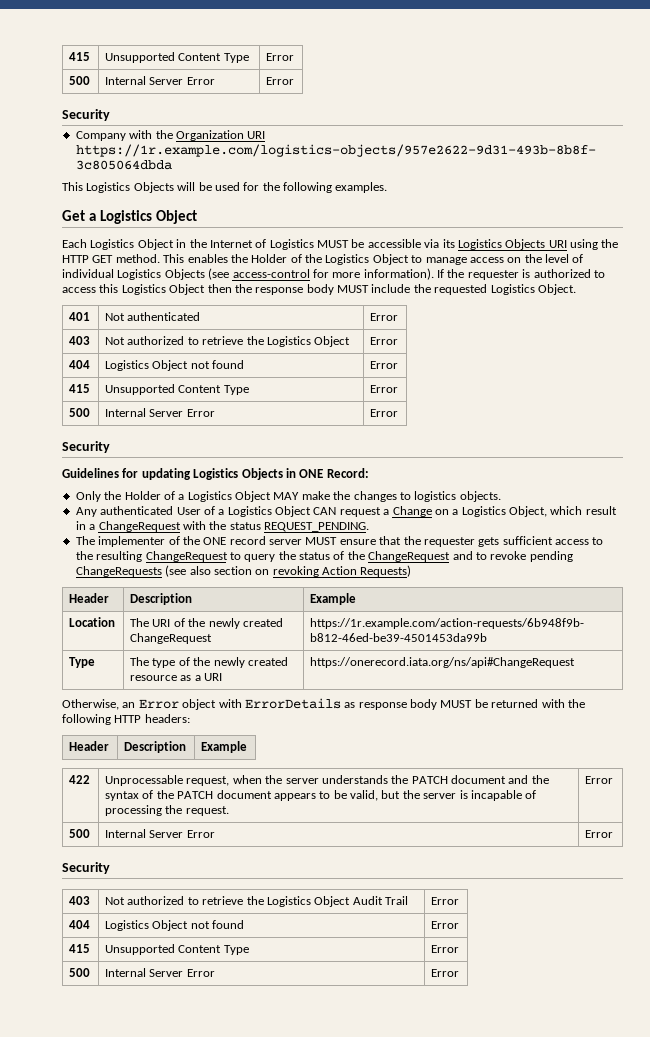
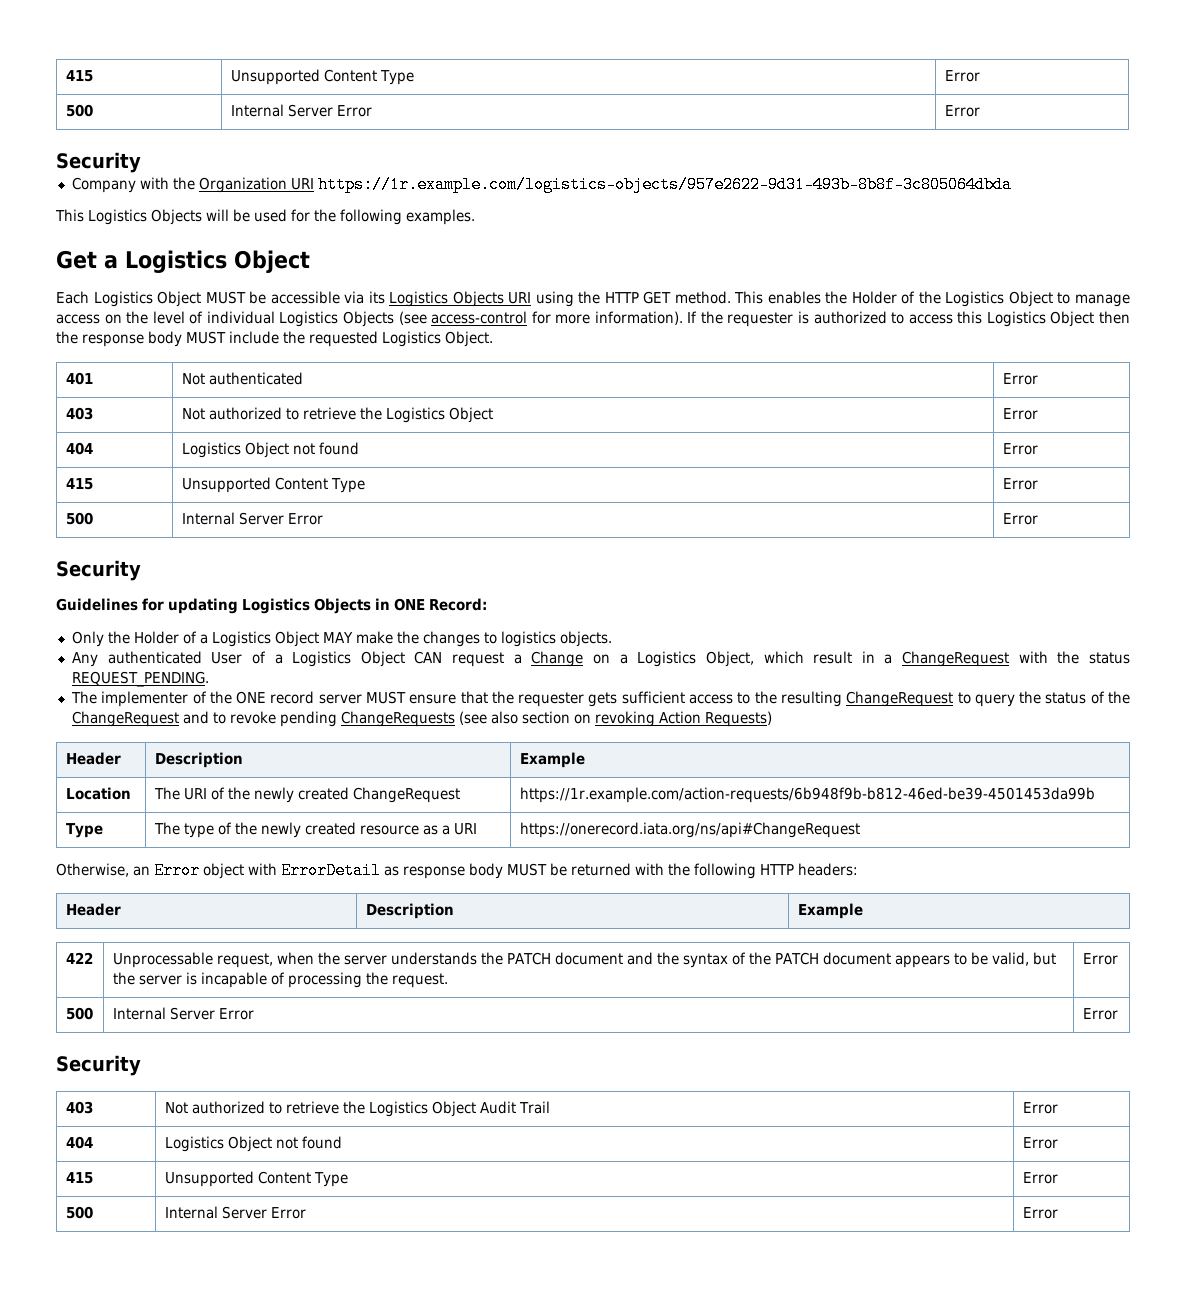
[176,239,314,250] in the Internet of Logistics -> (202, 299) none
[244,698,341,709] ErrorDetails -> [281,862,381,879] ErrorDetail

